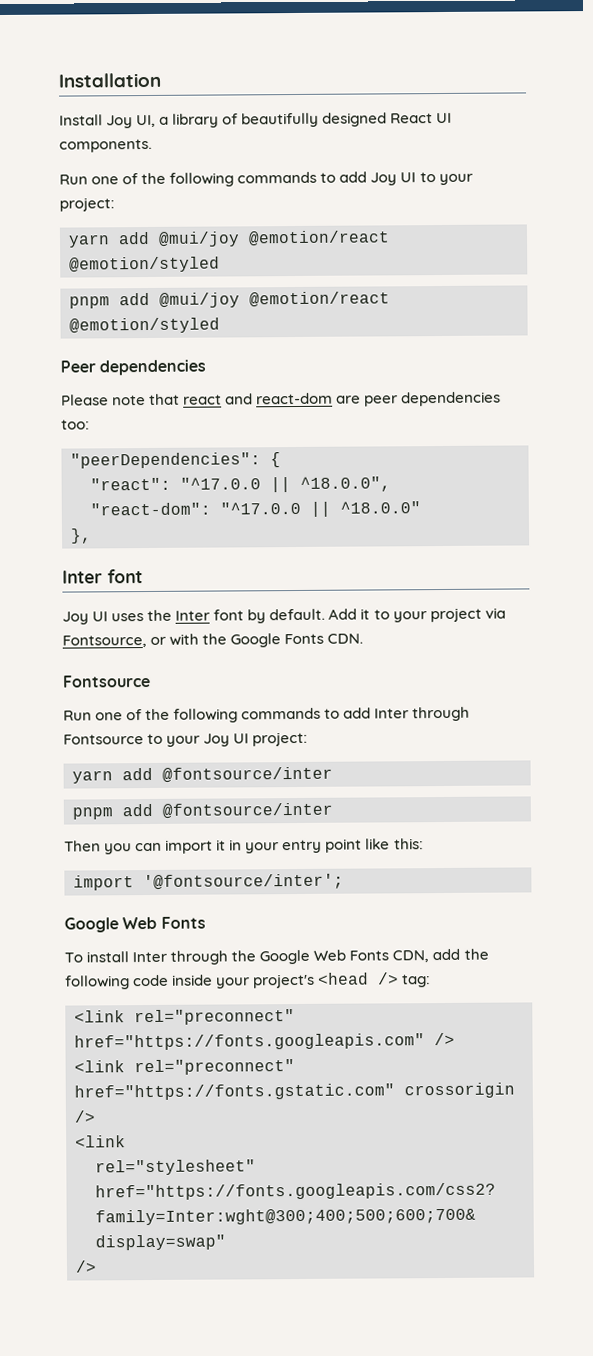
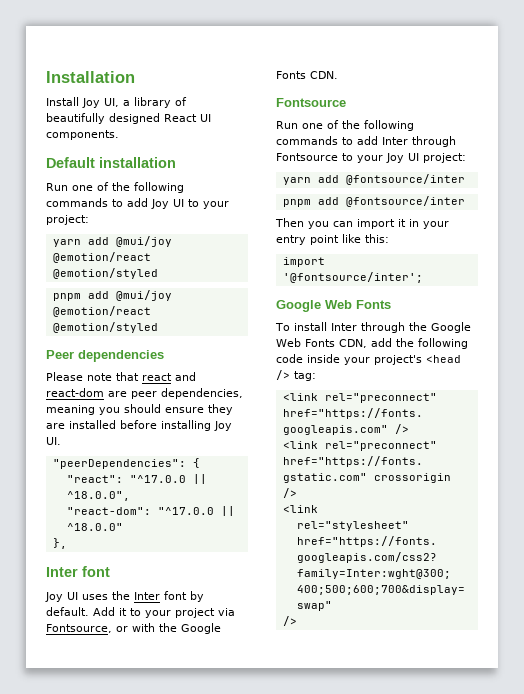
(152, 145) none -> [46,157,176,168] // Default installation
[401,391,502,407] [61,419,90,430] dependencies too: -> [161,388,243,399] [46,404,233,415] [46,420,232,431] [46,437,61,445] dependencies, meaning you should ensure they are installed before installing Joy UI.

